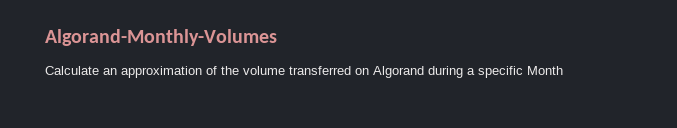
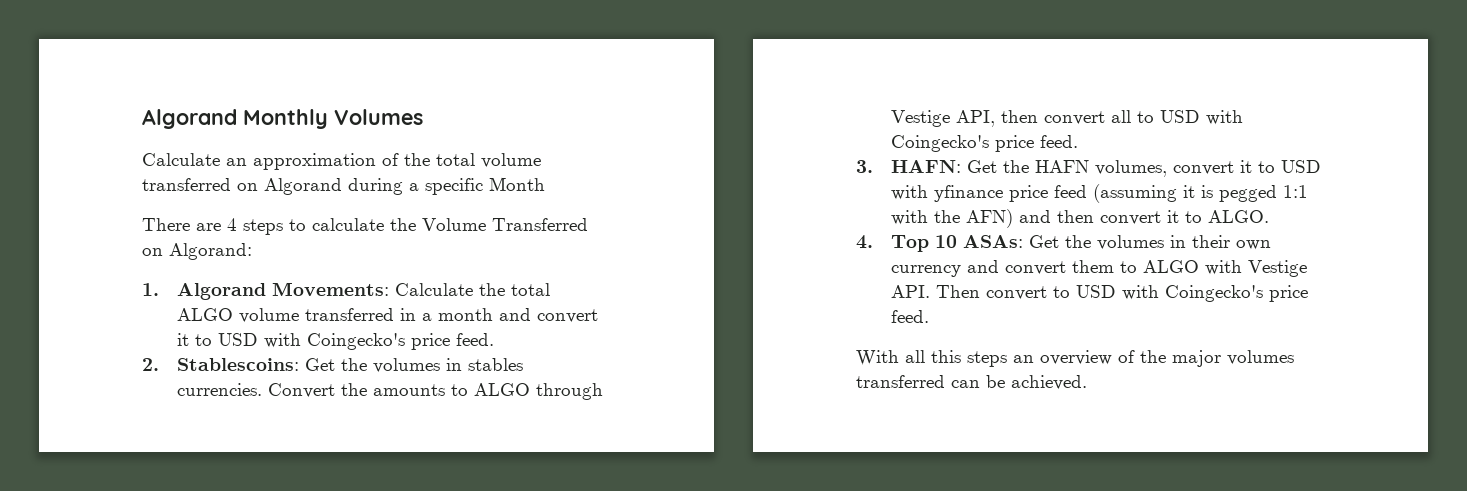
[45,29,277,46] Algorand-Monthly-Volumes -> [142,109,423,129] Algorand Monthly Volumes
(239, 70) none -> [436,153,475,166] total
(563, 70) none -> [142,218,588,235] [142,243,252,260] [142,282,551,300] [177,308,599,323] [177,333,495,350] [142,358,524,373] [177,383,604,400] [891,110,1244,127] [891,135,1079,152] [856,160,1322,177] [891,184,1309,203] [891,209,1270,228] [856,235,1272,252] [891,260,1308,277] [891,285,1309,302] [891,310,930,323] [856,350,1294,367] [856,375,1087,390] // There are 4 steps to calculate the Volume Transferred on Algorand: // 1. Algorand Movements: Calculate the total ALGO volume transferred in a month and convert it to USD with Coingecko's price feed. // 2. Stablescoins: Get the volumes in stables currencies. Convert the amounts to ALGO through Vestige API, then convert all to USD with Coingecko's price feed. // 3. HAFN: Get the HAFN volumes, convert it to USD with yfinance price feed (assuming it is pegged 1:1 with the AFN) and then convert it to ALGO. // 4. Top 10 ASAs: Get the volumes in their own currency and convert them to ALGO with Vestige API. Then convert to USD with Coingecko's price feed. // With all this steps an overview of the major volumes transferred can be achieved.

